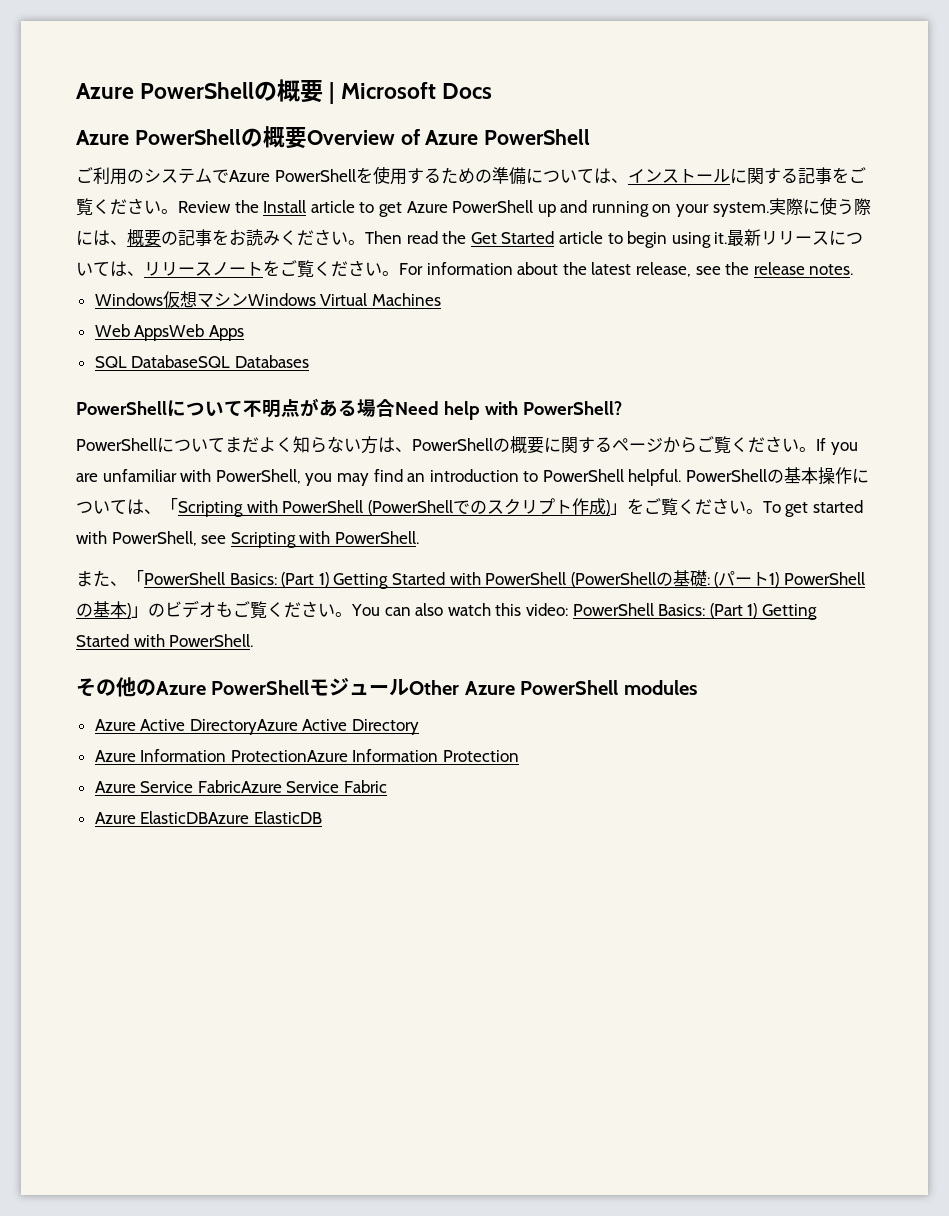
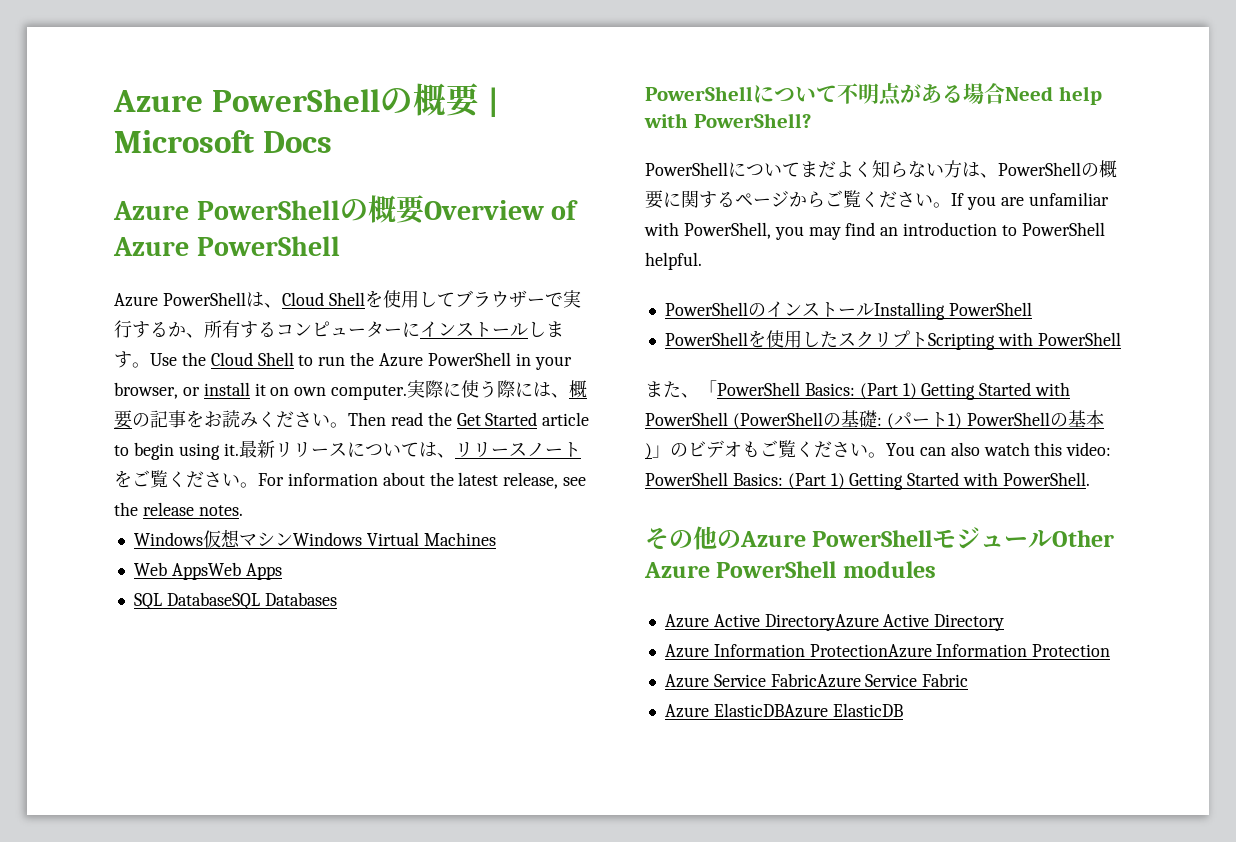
[76,166,866,185] [76,198,769,217] ご利用のシステムでAzure PowerShellを使用するための準備については、インストールに関する記事をご覧ください。Review the Install article to get Azure PowerShell up and running on your system. -> [114,290,581,308] [114,320,564,338] [114,351,572,370] [114,382,408,400] Azure PowerShellは、Cloud Shellを使用してブラウザーで実行するか、所有するコンピューターにインストールします。Use the Cloud Shell to run the Azure PowerShell in your browser, or install it on own computer.
[686,467,870,485] [76,498,863,517] [76,531,419,548] PowerShellの基本操作については、「Scripting with PowerShell (PowerShellでのスクリプト作成)」をご覧ください。To get started with PowerShell, see Scripting with PowerShell. -> [664,301,1032,320] [664,330,1121,350] // PowerShellのインストールInstalling PowerShell // PowerShellを使用したスクリプトScripting with PowerShell

